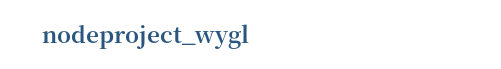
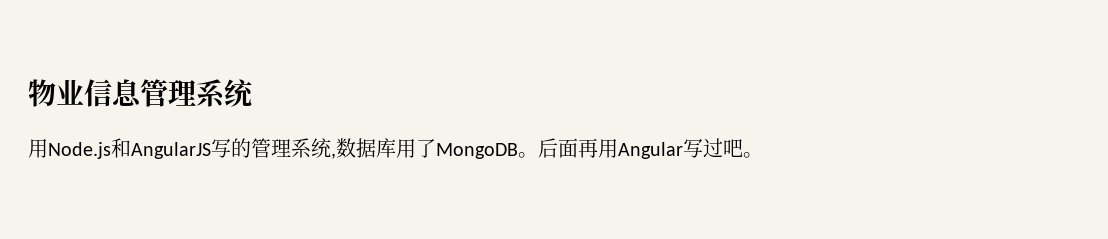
[42,24,249,49] nodeproject_wygl -> [28,79,254,108] [28,138,763,159] 物业信息管理系统 // 用Node.js和AngularJS写的管理系统,数据库用了MongoDB。后面再用Angular写过吧。

